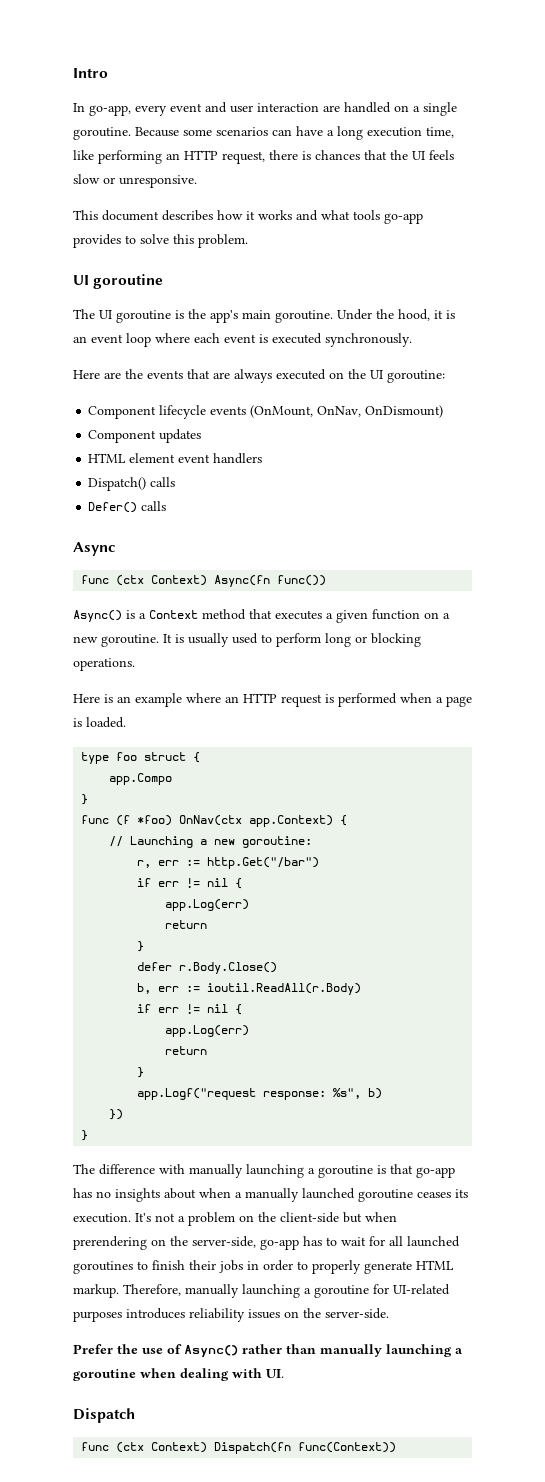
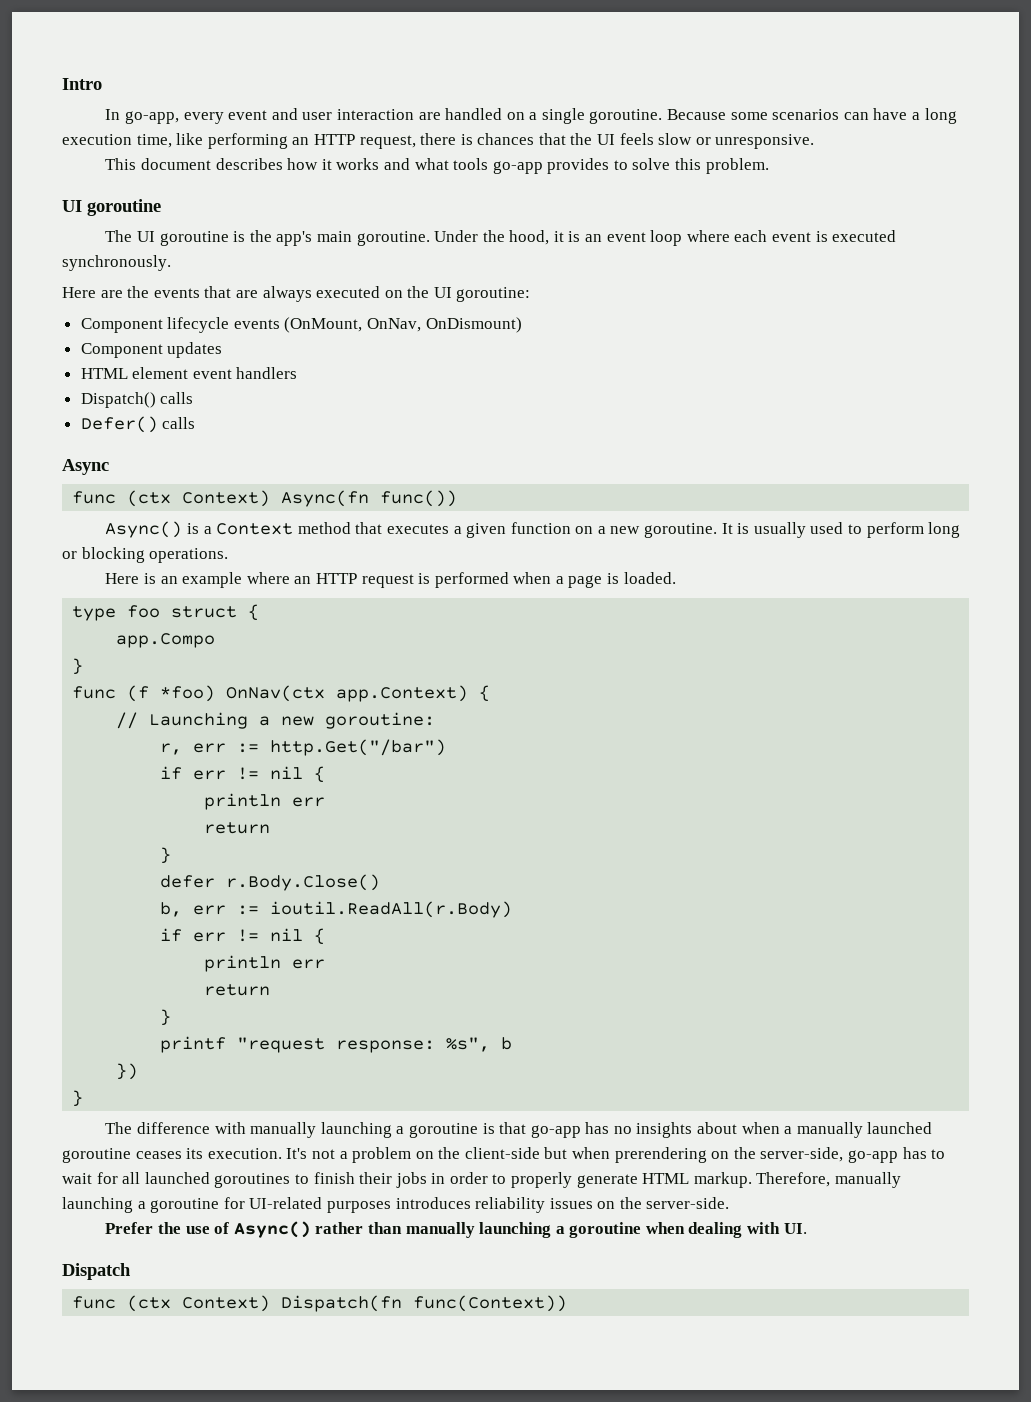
[165,899,250,911] app.Log(err) -> [204,793,326,810] println err
[165,1025,250,1037] [165,1046,208,1055] [137,1067,145,1078] [137,1088,257,1100] app.Log(err) // return // } // app.Logf("request -> [204,955,326,972] [204,984,271,996] [160,1009,172,1026] [160,1036,326,1053] println err // return // } // printf "request
[368,1088,383,1099] b) -> [501,1037,513,1050] b

